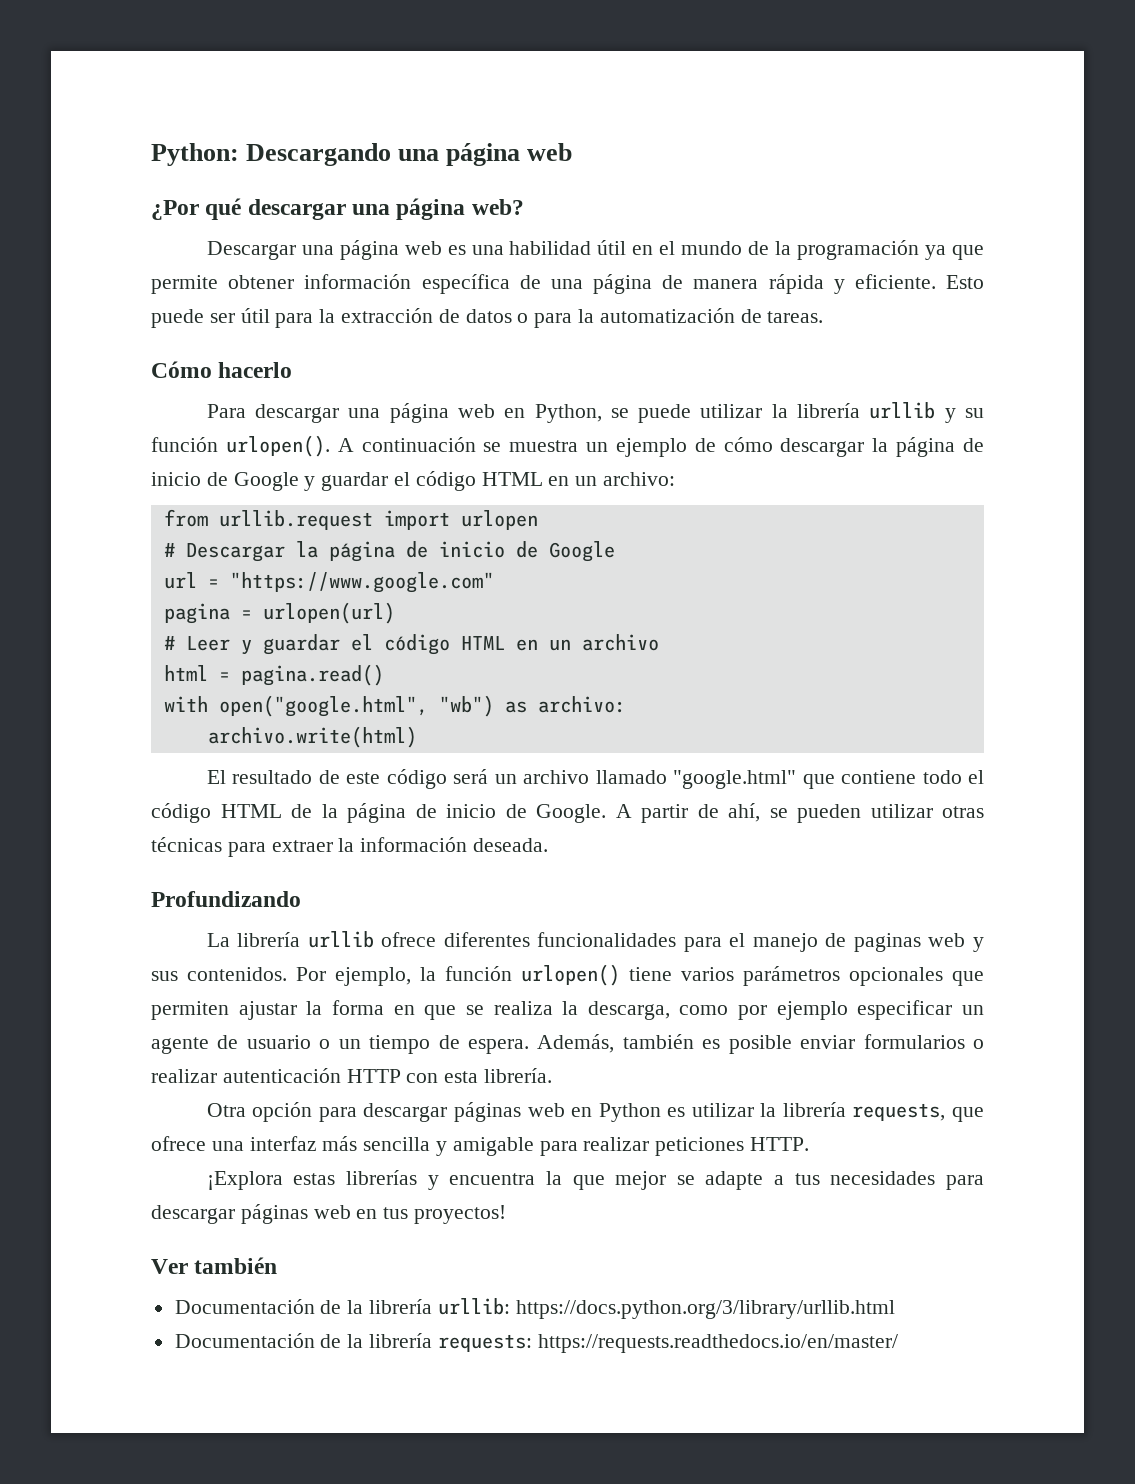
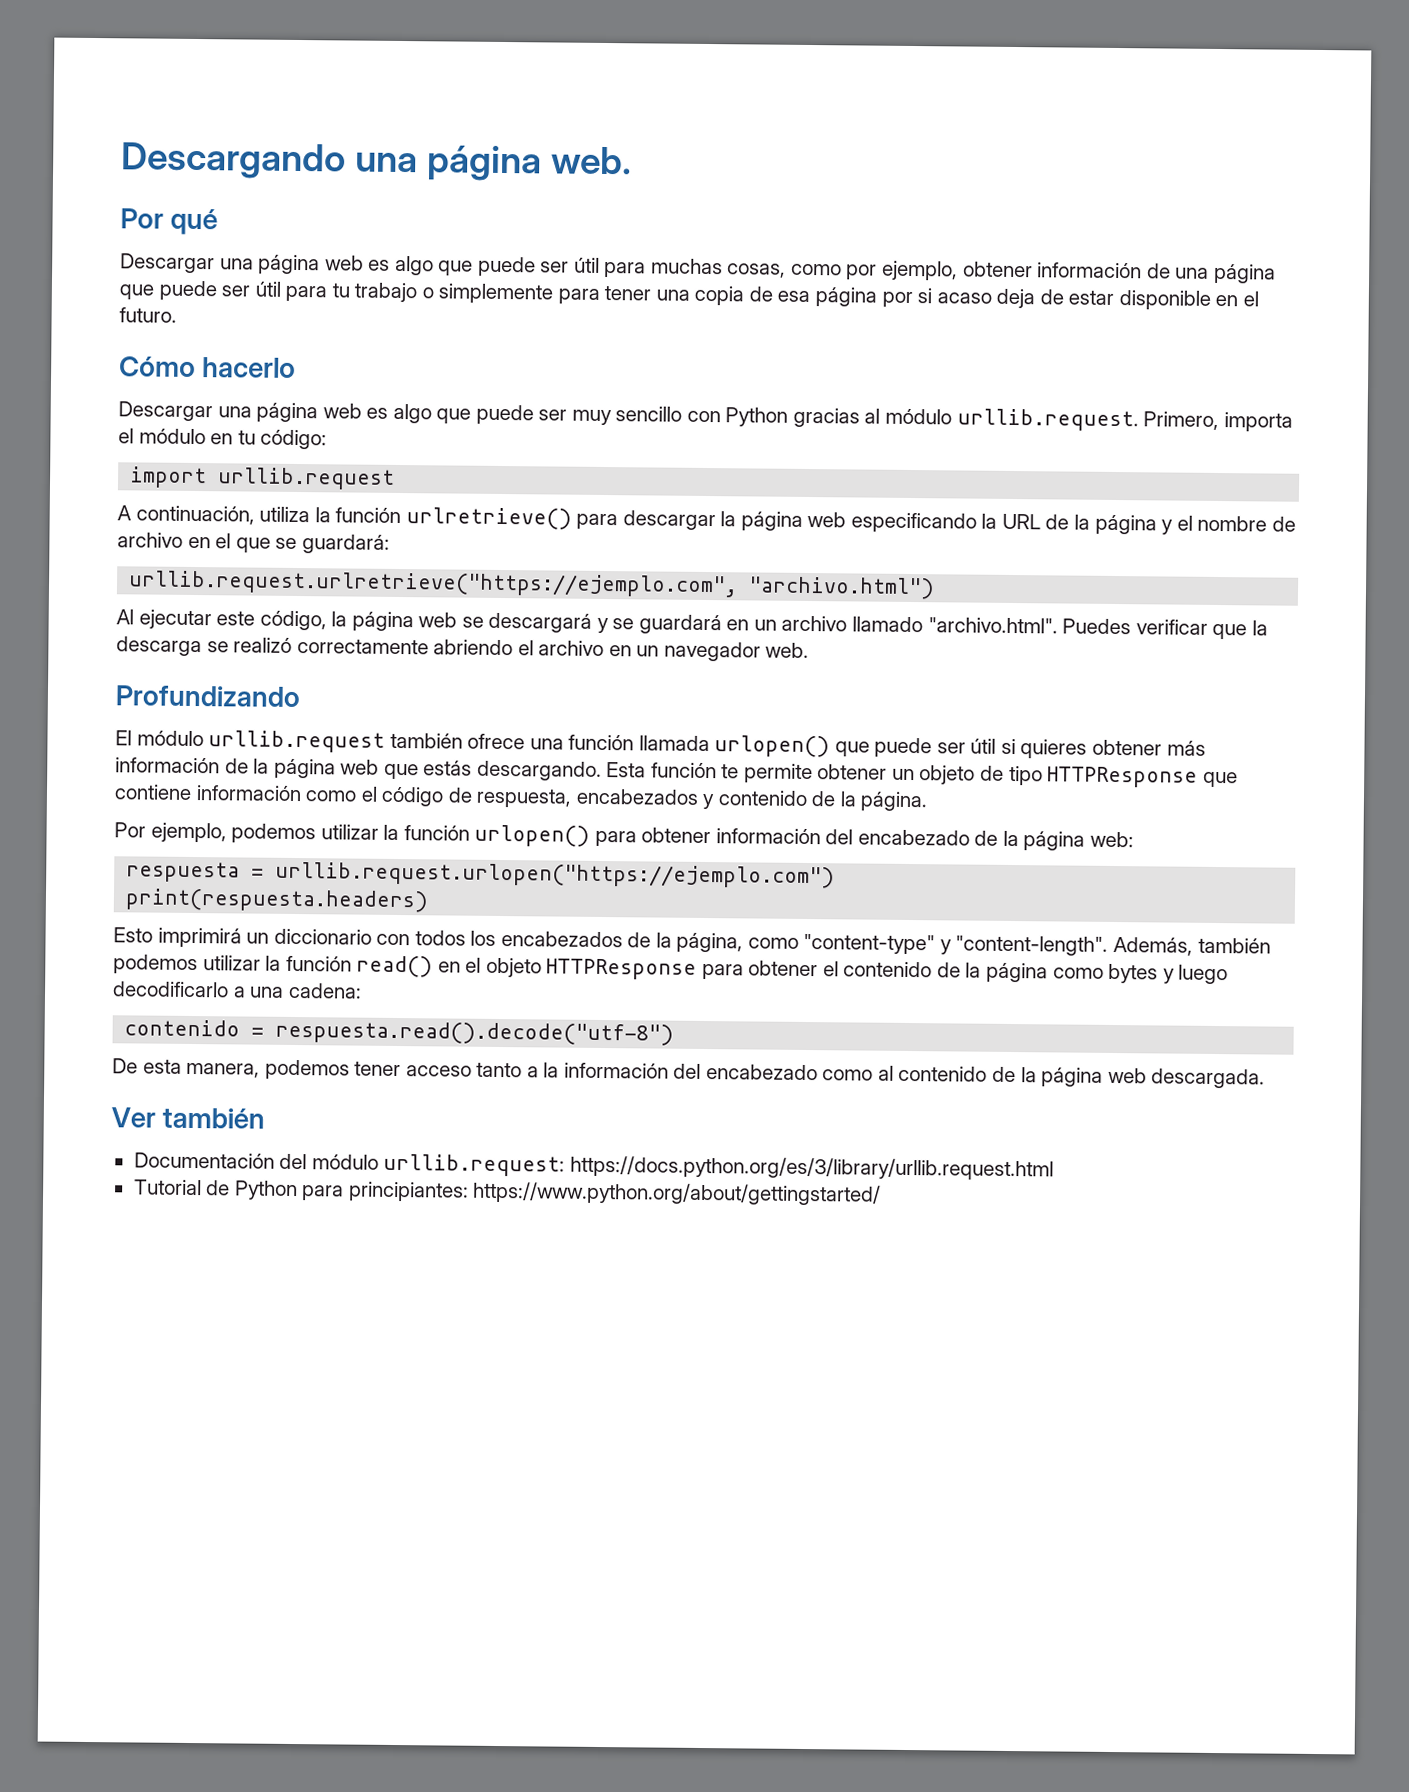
[151,143,239,166] Python: -> (120, 161) none
[527,143,573,161] [151,200,199,220] web // ¿Por -> [550,146,632,175] [120,208,164,229] web. // Por
[247,198,524,220] [206,240,984,260] [151,274,984,294] [151,308,824,328] descargar una página web? // Descargar una página web es una habilidad útil en el mundo de la programación ya que permite obtener información específica de una página de manera rápida y eficiente. Esto puede ser útil para la extracción de datos o para la automatización de tareas. -> [120,253,1276,284] [119,280,1259,310] [119,307,177,323] // Descargar una página web es algo que puede ser útil para muchas cosas, como por ejemplo, obtener información de una página que puede ser útil para tu trabajo o simplemente para tener una copia de esa página por si acaso deja de estar disponible en el futuro.
[206,402,984,423] [151,435,984,457] [151,471,676,491] [163,509,538,530] [163,541,615,562] [163,572,494,593] [163,602,395,624] [163,634,659,655] [163,664,384,686] [163,695,626,717] [207,726,417,748] [206,769,985,789] [151,803,984,823] [151,837,549,857] [151,891,301,907] [206,931,984,952] [151,964,984,986] [151,1000,984,1020] [151,1034,985,1054] [151,1068,553,1083] [206,1102,984,1122] [151,1136,810,1156] [206,1170,984,1190] [151,1204,507,1224] [151,1257,278,1274] [174,1298,895,1319] [174,1333,898,1353] Para descargar una página web en Python, se puede utilizar la librería urllib y su función urlopen(). A continuación se muestra un ejemplo de cómo descargar la página de inicio de Google y guardar el código HTML en un archivo: // from urllib.request import urlopen // # Descargar la página de inicio de Google // url = "https://www.google.com" // pagina = urlopen(url) // # Leer y guardar el código HTML en un archivo // html = pagina.read() // with open("google.html", "wb") as archivo: // archivo.write(html) // El resultado de este código será un archivo llamado "google.html" que contiene todo el código HTML de la página de inicio de Google. A partir de ahí, se pueden utilizar otras técnicas para extraer la información deseada. // Profundizando // La librería urllib ofrece diferentes funcionalidades para el manejo de paginas web y sus contenidos. Por ejemplo, la función urlopen() tiene varios parámetros opcionales que permiten ajustar la forma en que se realiza la descarga, como por ejemplo especificar un agente de usuario o un tiempo de espera. Además, también es posible enviar formularios o realizar autenticación HTTP con esta librería. // Otra opción para descargar páginas web en Python es utilizar la librería requests, que ofrece una interfaz más sencilla y amigable para realizar peticiones HTTP. // ¡Explora estas librerías y encuentra la que mejor se adapte a tus necesidades para descargar páginas web en tus proyectos! // Ver también // Documentación de la librería urllib: https://docs.python.org/3/library/urllib.html // Documentación de la librería requests: https://requests.readthedocs.io/en/master/ -> [118,401,1293,432] [118,428,328,450] [129,466,396,490] [117,505,1296,535] [117,532,390,554] [128,570,936,600] [116,609,1268,640] [116,636,810,662] [115,685,301,708] [115,730,1206,759] [115,757,1238,788] [114,784,929,812] [114,822,1135,851] [126,861,836,889] [125,888,430,913] [113,927,1271,956] [113,954,1229,985] [112,981,362,999] [124,1019,675,1046] [112,1058,1266,1089] [111,1107,266,1129] [133,1152,1054,1181] [133,1179,882,1206] Descargar una página web es algo que puede ser muy sencillo con Python gracias al módulo urllib.request. Primero, importa el módulo en tu código: // import urllib.request // A continuación, utiliza la función urlretrieve() para descargar la página web especificando la URL de la página y el nombre de archivo en el que se guardará: // urllib.request.urlretrieve("https://ejemplo.com", "archivo.html") // Al ejecutar este código, la página web se descargará y se guardará en un archivo llamado "archivo.html". Puedes verificar que la descarga se realizó correctamente abriendo el archivo en un navegador web. // Profundizando // El módulo urllib.request también ofrece una función llamada urlopen() que puede ser útil si quieres obtener más información de la página web que estás descargando. Esta función te permite obtener un objeto de tipo HTTPResponse que contiene información como el código de respuesta, encabezados y contenido de la página. // Por ejemplo, podemos utilizar la función urlopen() para obtener información del encabezado de la página web: // respuesta = urllib.request.urlopen("https://ejemplo.com") // print(respuesta.headers) // Esto imprimirá un diccionario con todos los encabezados de la página, como "content-type" y "content-length". Además, también podemos utilizar la función read() en el objeto HTTPResponse para obtener el contenido de la página como bytes y luego decodificarlo a una cadena: // contenido = respuesta.read().decode("utf-8") // De esta manera, podemos tener acceso tanto a la información del encabezado como al contenido de la página web descargada. // Ver también // Documentación del módulo urllib.request: https://docs.python.org/es/3/library/urllib.request.html // Tutorial de Python para principiantes: https://www.python.org/about/gettingstarted/

